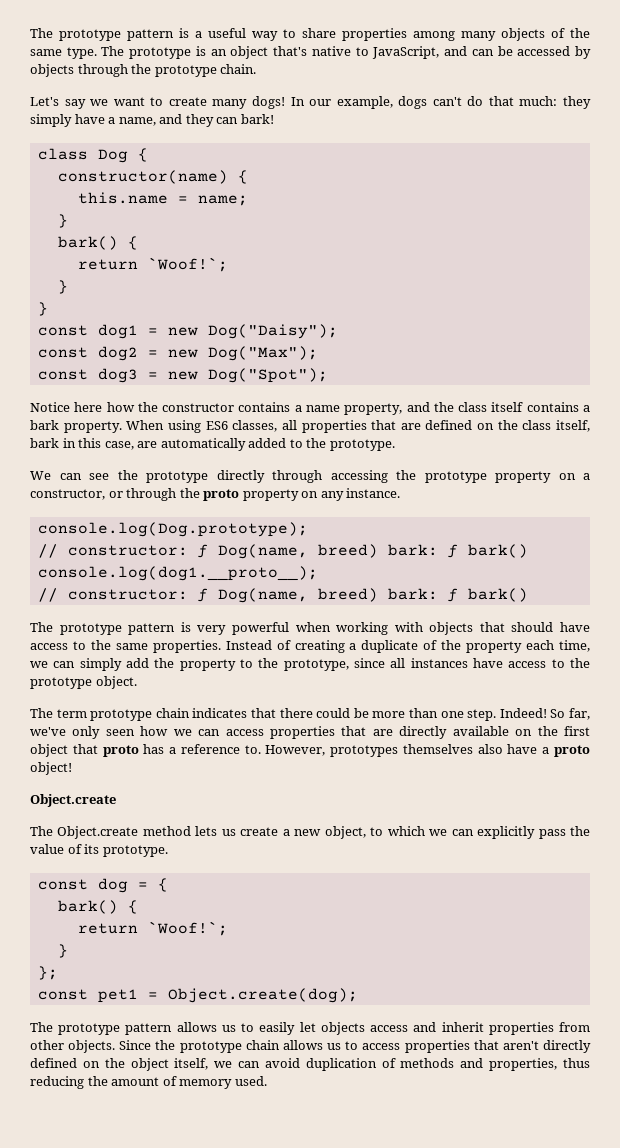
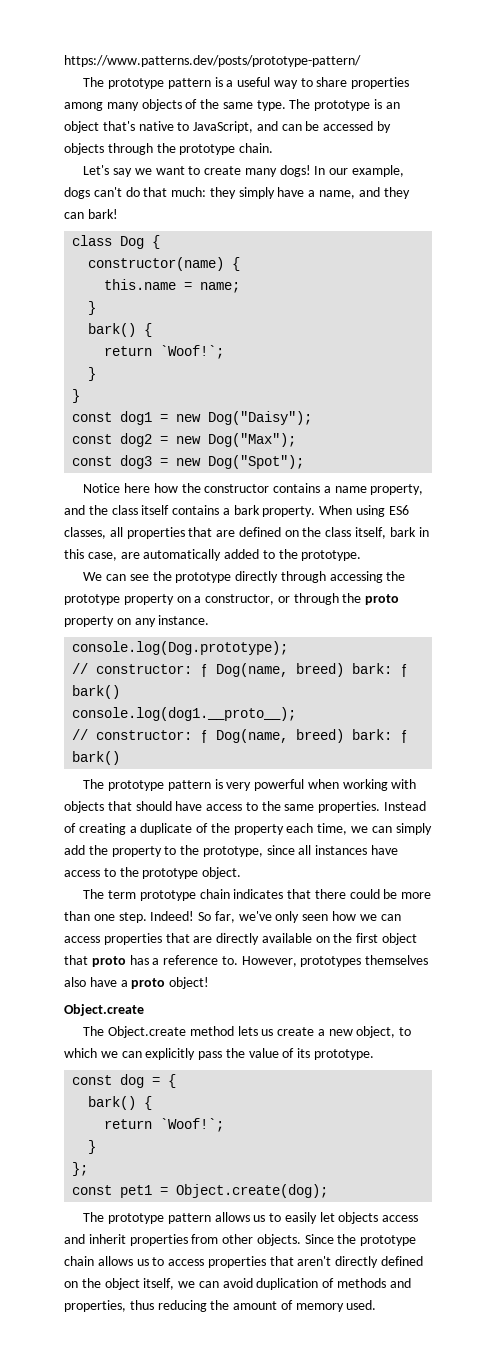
(30, 33) none -> [64,55,361,67] https://www.patterns.dev/posts/prototype-pattern/ //

